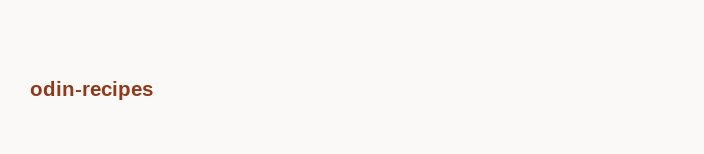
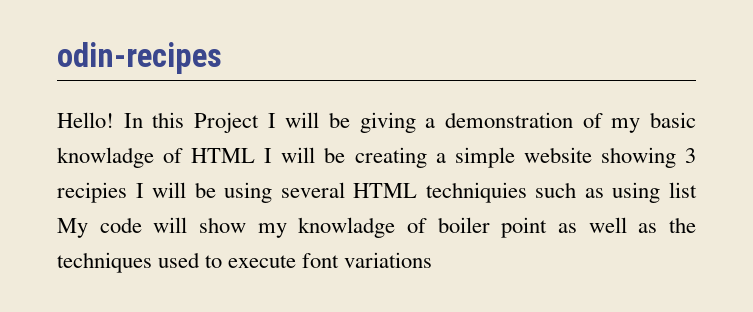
(153, 90) none -> [57,112,696,133] [57,147,696,168] [57,182,697,203] [57,217,696,238] [57,252,433,273] // Hello! In this Project I will be giving a demonstration of my basic knowladge of HTML I will be creating a simple website showing 3 recipies I will be using several HTML techniquies such as using list My code will show my knowladge of boiler point as well as the techniques used to execute font variations

